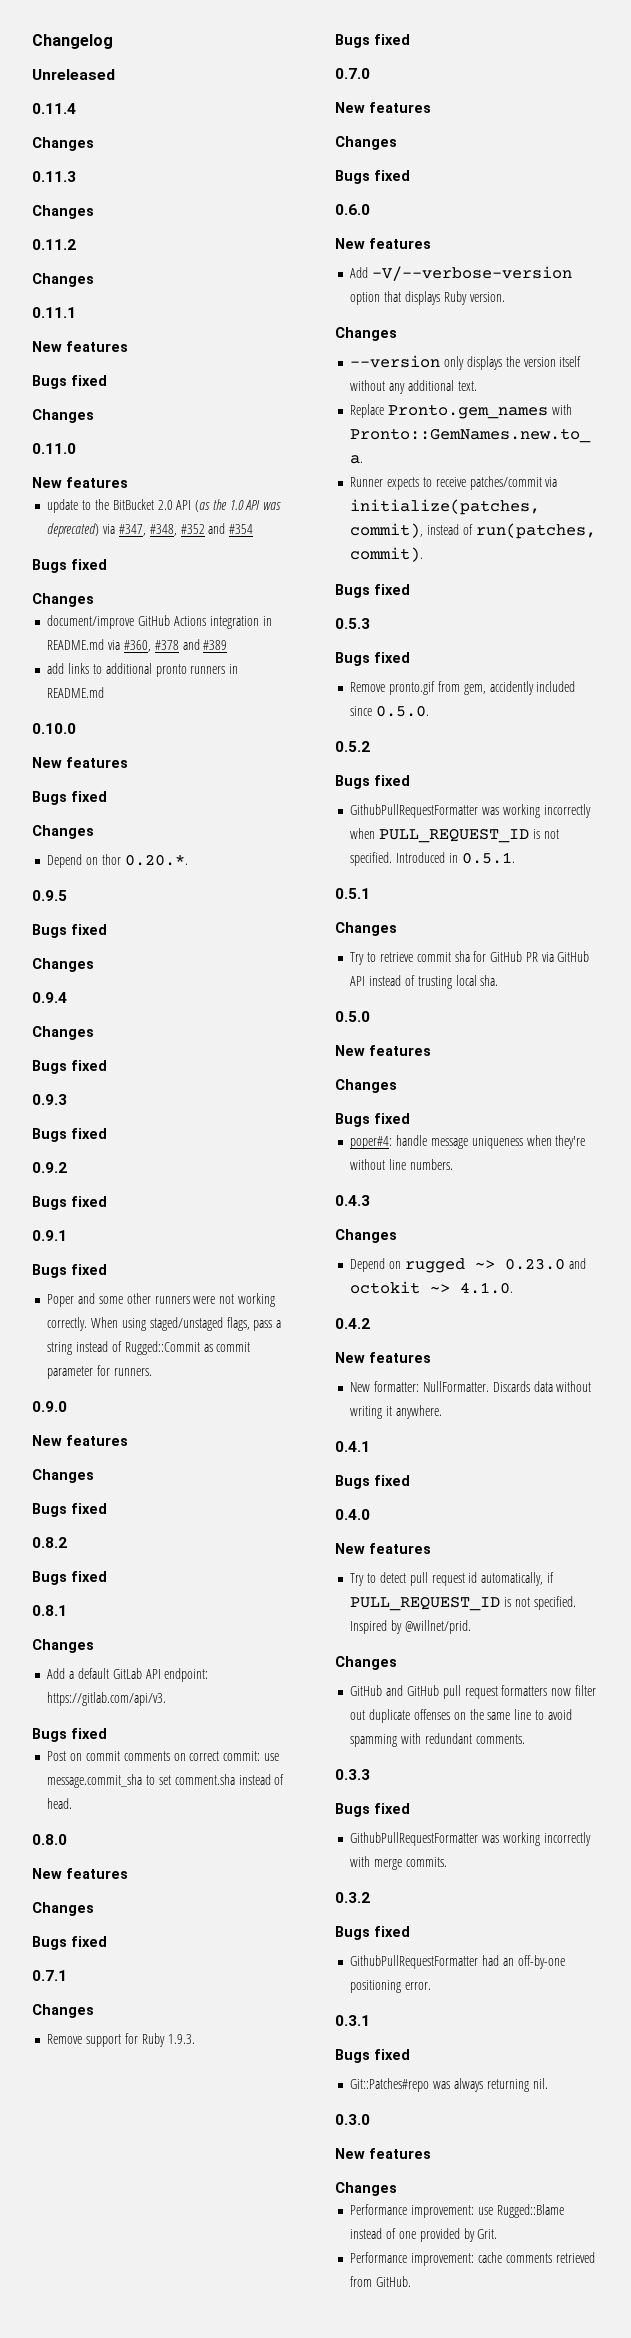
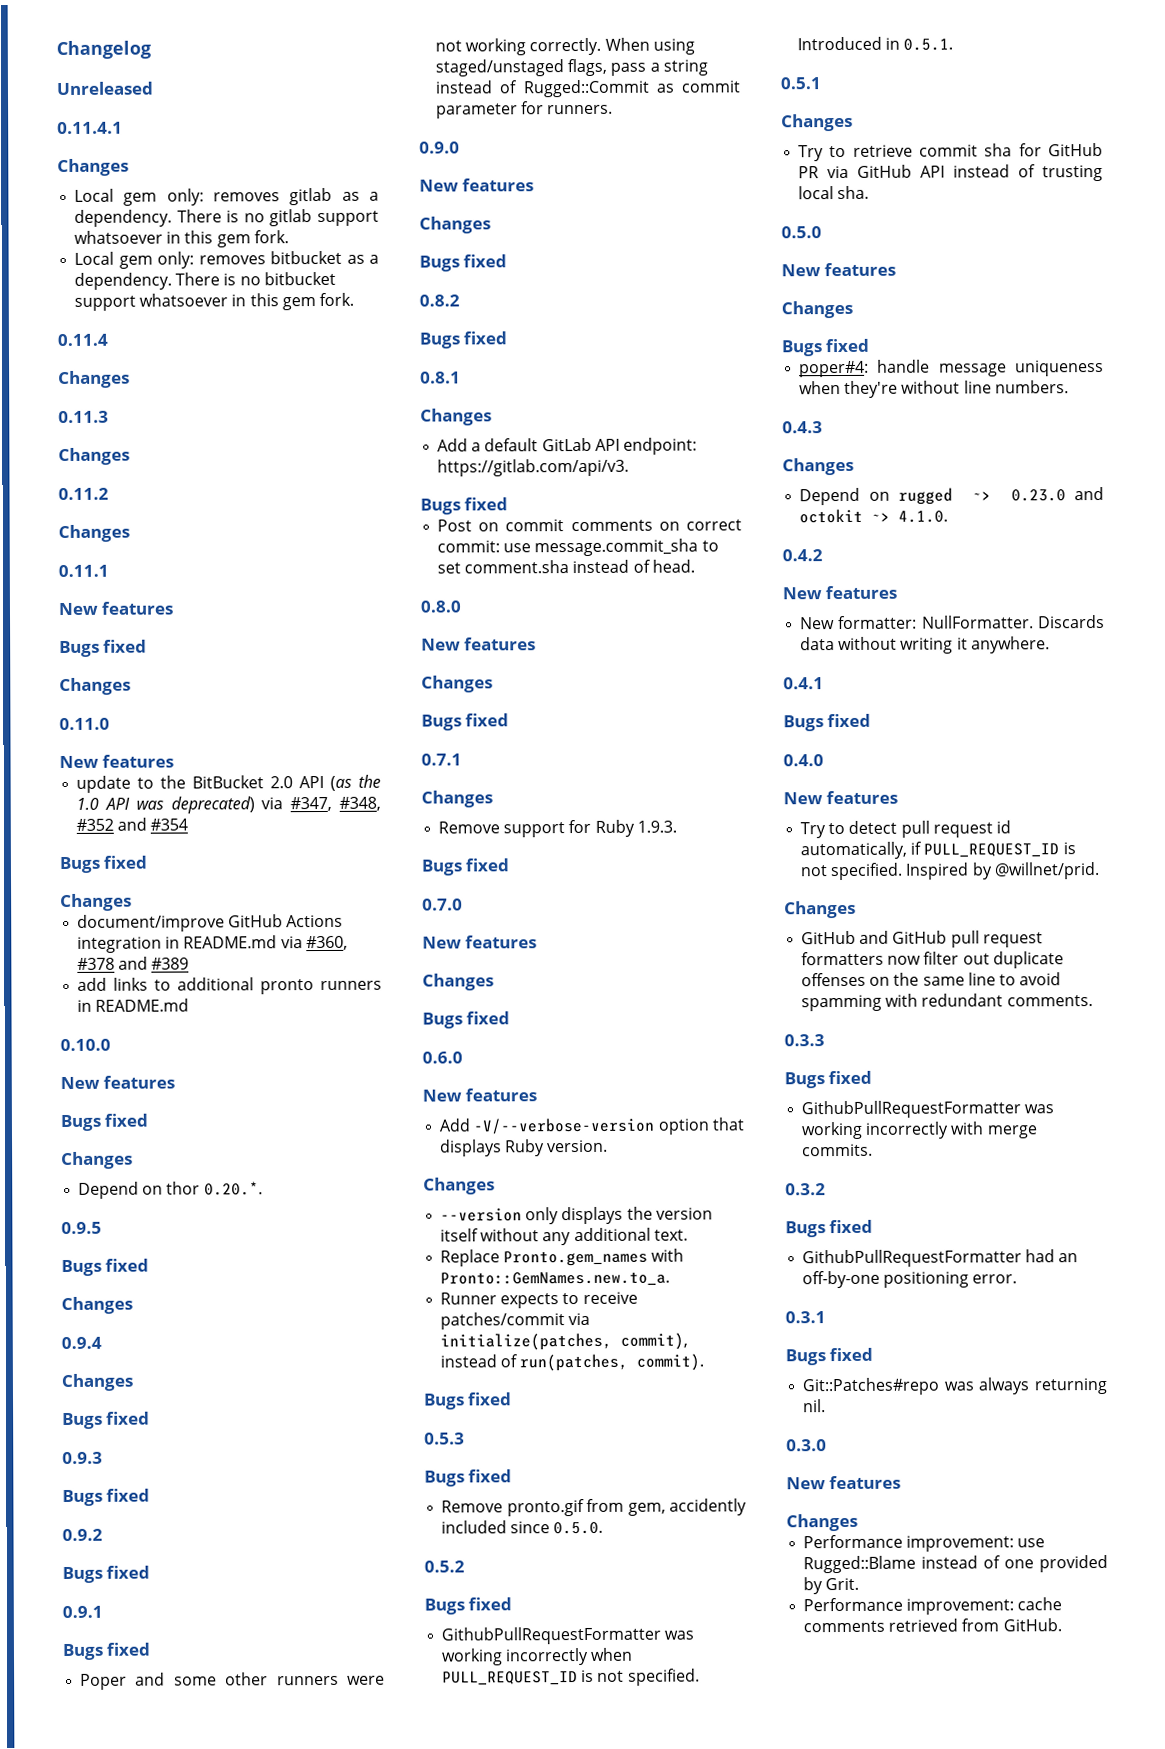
(115, 74) none -> [57,121,123,135] [57,158,129,177] [74,187,379,206] [74,209,379,227] [74,230,289,248] [74,250,379,269] [74,271,336,290] [74,292,354,311] // 0.11.4.1 // Changes // Local gem only: removes gitlab as a dependency. There is no gitlab support whatsoever in this gem fork. // Local gem only: removes bitbucket as a dependency. There is no bitbucket support whatsoever in this gem fork.

